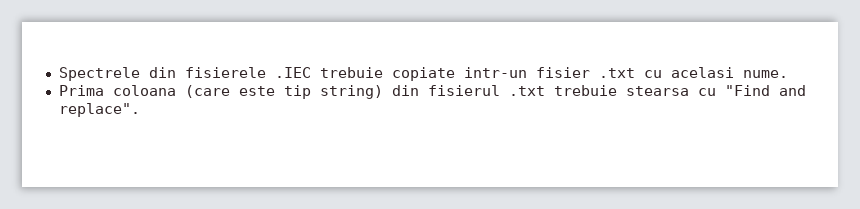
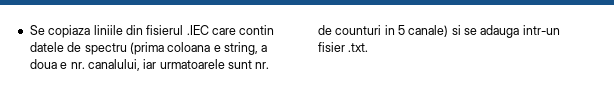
[58,67,788,81] [58,85,806,99] [58,103,140,117] Spectrele din fisierele .IEC trebuie copiate intr-un fisier .txt cu acelasi nume. // Prima coloana (care este tip string) din fisierul .txt trebuie stearsa cu "Find and replace". -> [29,25,275,38] [29,42,268,55] [29,59,270,71] [317,25,560,38] [317,42,369,52] Se copiaza liniile din fisierul .IEC care contin datele de spectru (prima coloana e string, a doua e nr. canalului, iar urmatoarele sunt nr. de counturi in 5 canale) si se adauga intr-un fisier .txt.

